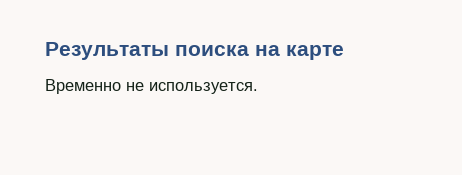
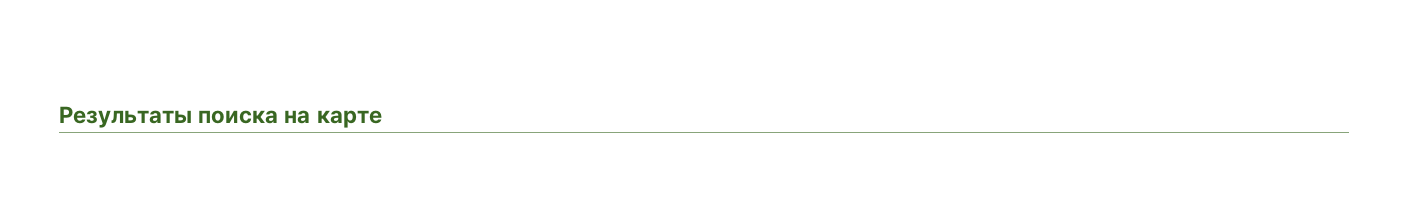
[45,79,258,94] // Временно не используется. -> (382, 119) none

